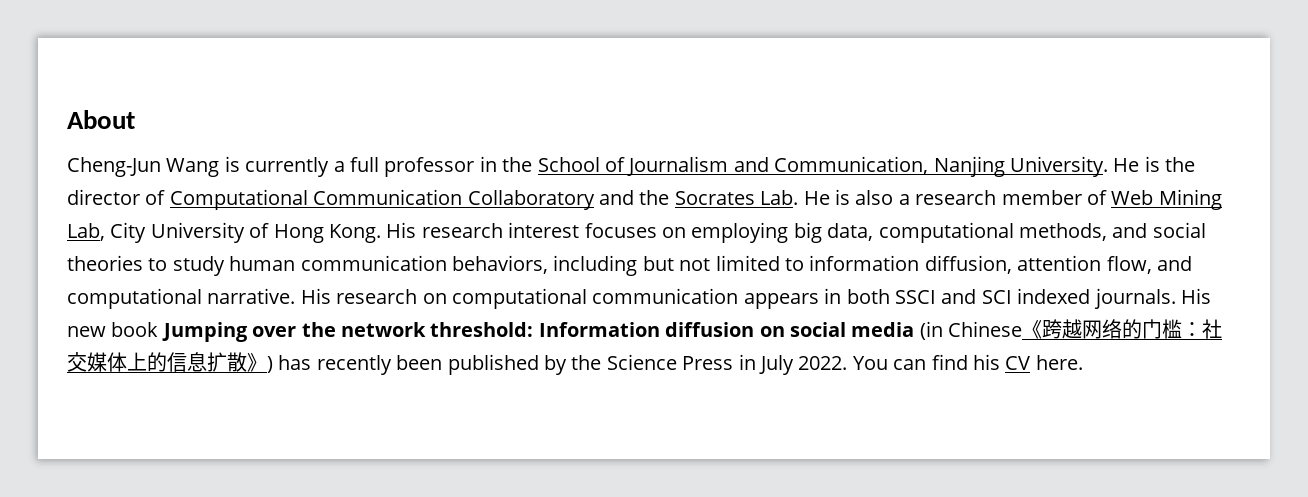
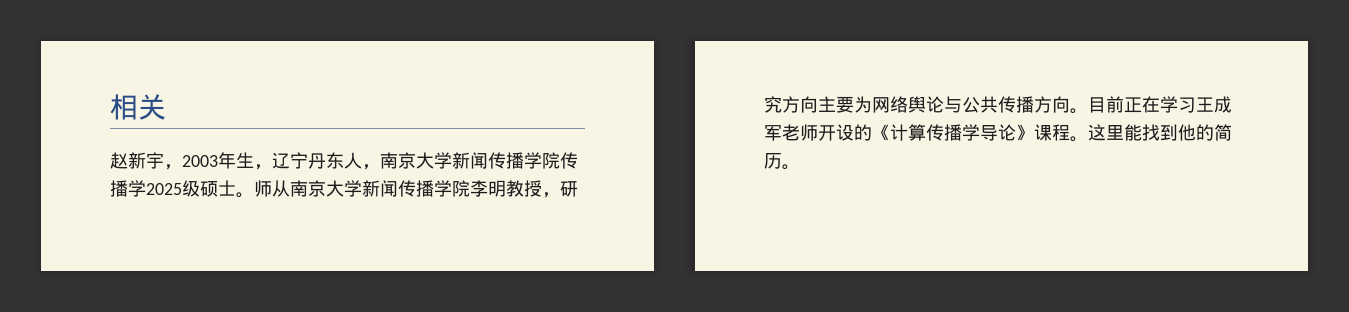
[67,110,135,129] [67,156,1196,177] [67,189,1222,210] [67,222,1206,243] [67,255,1192,276] [67,288,1211,309] [67,319,1223,342] [67,352,1083,375] About // Cheng-Jun Wang is currently a full professor in the School of Journalism and Communication, Nanjing University. He is the director of Computational Communication Collaboratory and the Socrates Lab. He is also a research member of Web Mining Lab, City University of Hong Kong. His research interest focuses on employing big data, computational methods, and social theories to study human communication behaviors, including but not limited to information diffusion, attention flow, and computational narrative. His research on computational communication appears in both SSCI and SCI indexed journals. His new book Jumping over the network threshold: Information diffusion on social media (in Chinese《跨越网络的门槛：社交媒体上的信息扩散》) has recently been published by the Science Press in July 2022. You can find his CV here. -> [110,94,166,120] [110,152,578,170] [110,180,578,198] [764,96,1232,114] [764,124,1232,142] [764,153,800,170] 相关 // 赵新宇，2003年生，辽宁丹东人，南京大学新闻传播学院传播学2025级硕士。师从南京大学新闻传播学院李明教授，研究方向主要为网络舆论与公共传播方向。目前正在学习王成军老师开设的《计算传播学导论》课程。这里能找到他的简历。

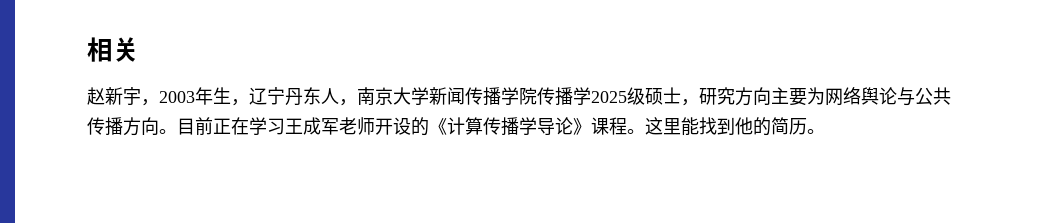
[236,180,542,198] 。师从南京大学新闻传播学院李明教授 -> (681, 95) none

